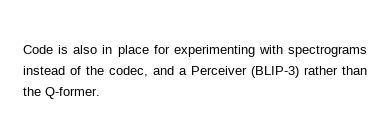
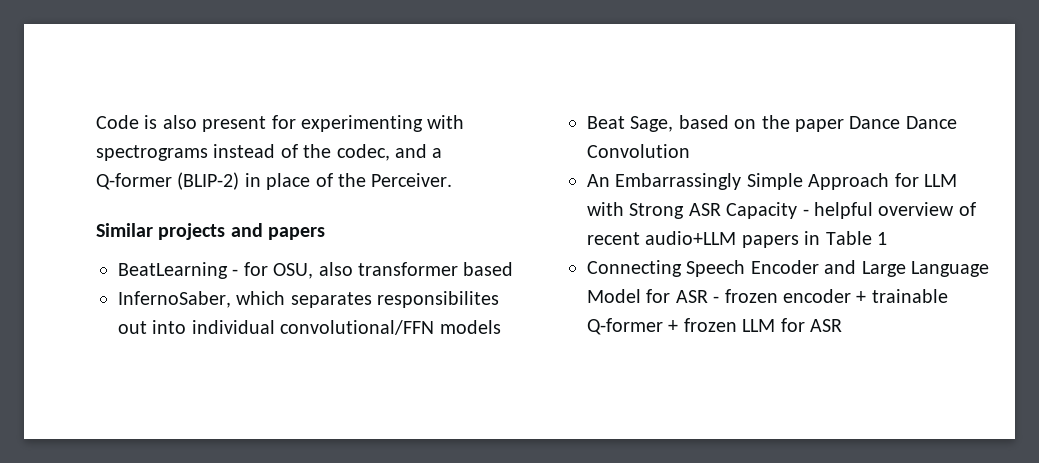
[102,45,149,57] in place -> [202,116,267,132] present
[191,66,367,78] [23,87,100,99] Perceiver (BLIP-3) rather than the Q-former. -> [96,172,453,190] [96,223,326,240] [118,262,514,279] [118,291,500,308] [118,320,501,335] [587,115,957,132] [587,144,690,158] [587,173,957,190] [587,202,976,219] [587,231,887,248] [587,260,989,277] [587,289,948,303] [587,318,842,335] Q-former (BLIP-2) in place of the Perceiver. // Similar projects and papers // BeatLearning - for OSU, also transformer based // InfernoSaber, which separates responsibilites out into individual convolutional/FFN models // Beat Sage, based on the paper Dance Dance Convolution // An Embarrassingly Simple Approach for LLM with Strong ASR Capacity - helpful overview of recent audio+LLM papers in Table 1 // Connecting Speech Encoder and Large Language Model for ASR - frozen encoder + trainable Q-former + frozen LLM for ASR

